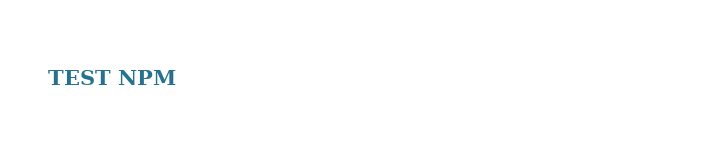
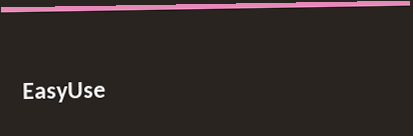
[48,70,176,85] TEST NPM -> [22,81,106,104] EasyUse

